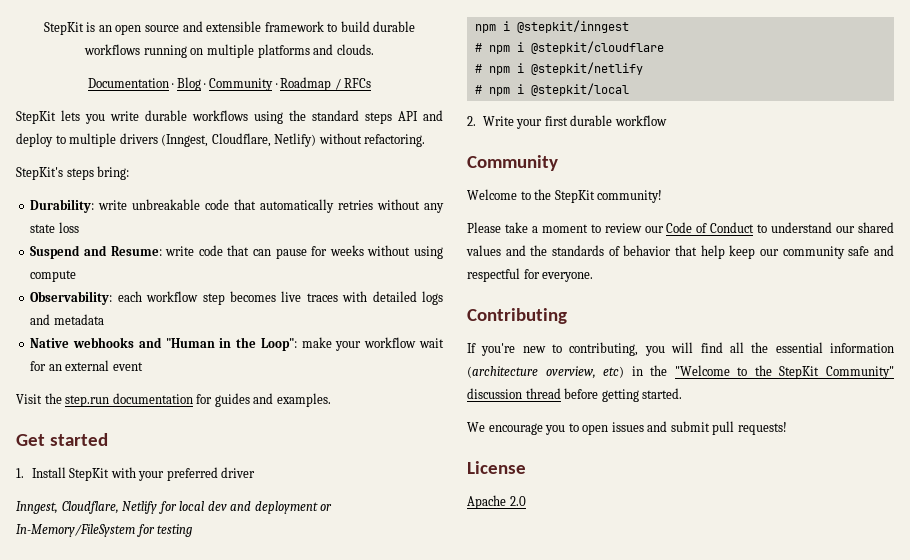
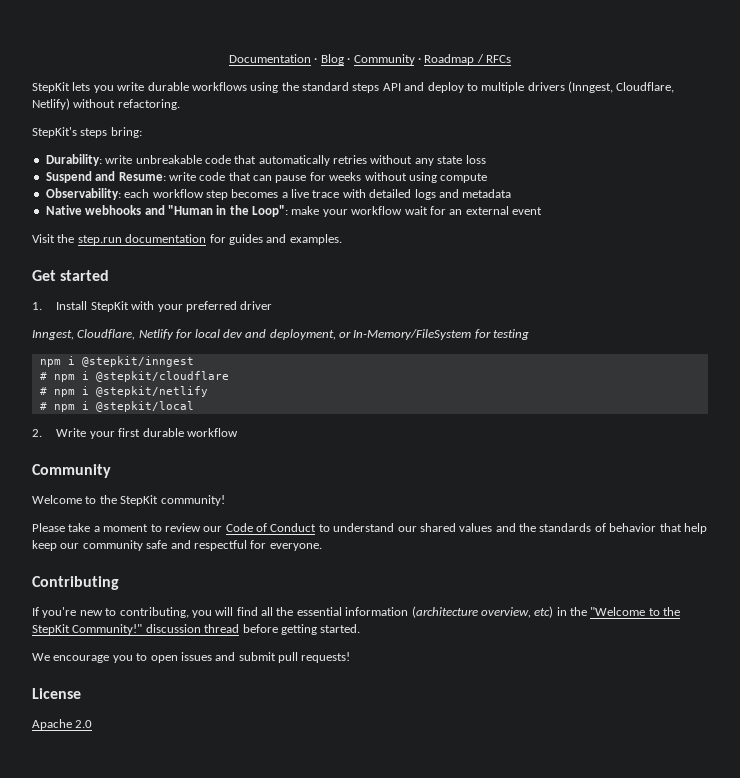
[43,21,416,35] [84,44,374,58] StepKit is an open source and extensible framework to build durable workflows running on multiple platforms and clouds. // -> (229, 58) none
[281,291,338,302] live traces -> [281,189,340,198] a live trace
[254,501,318,514] deployment -> [269,329,336,340] deployment,
[825,366,894,379] Community" -> [72,624,143,635] Community!"

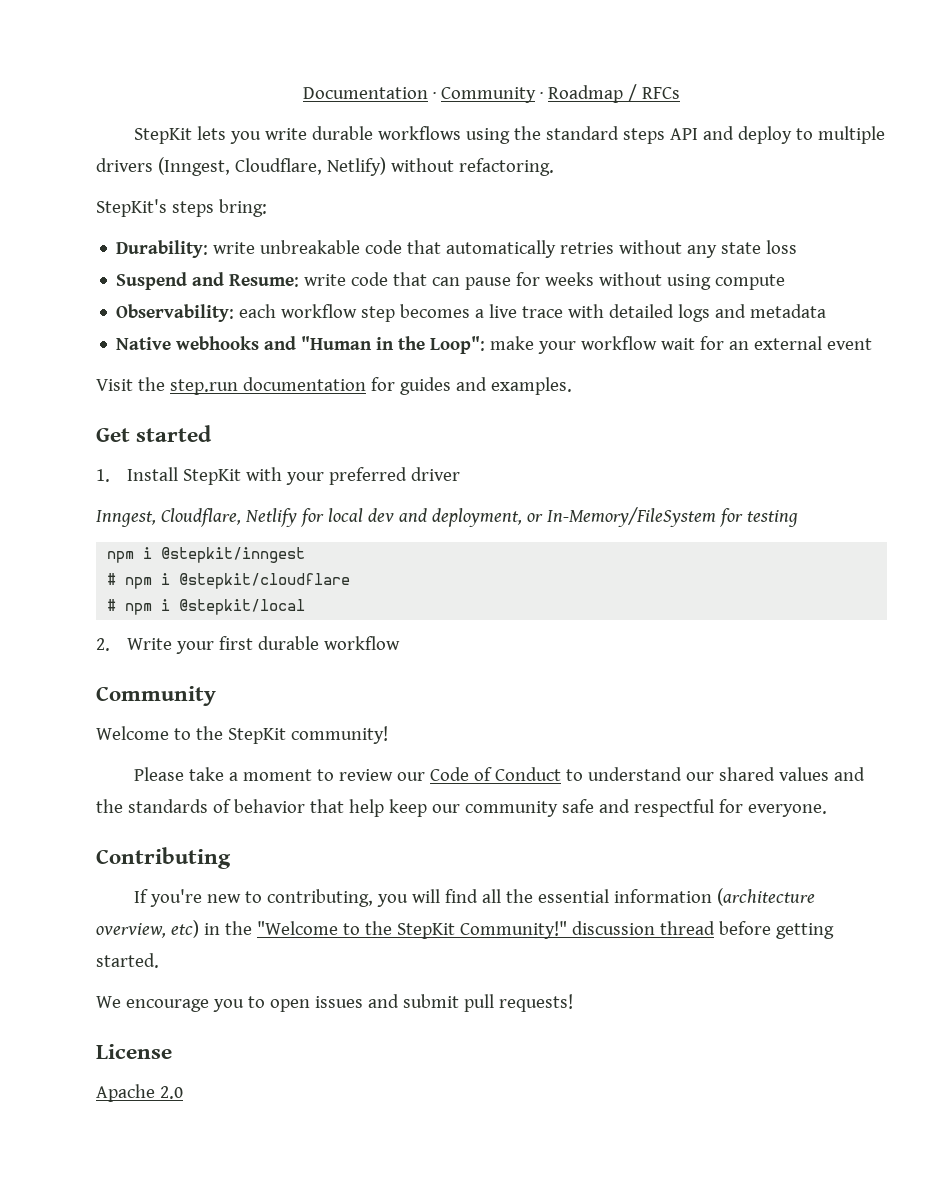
[320,54,351,65] Blog · -> (437, 95) none
[39,386,208,397] // # npm i @stepkit/netlify -> (351, 581) none

